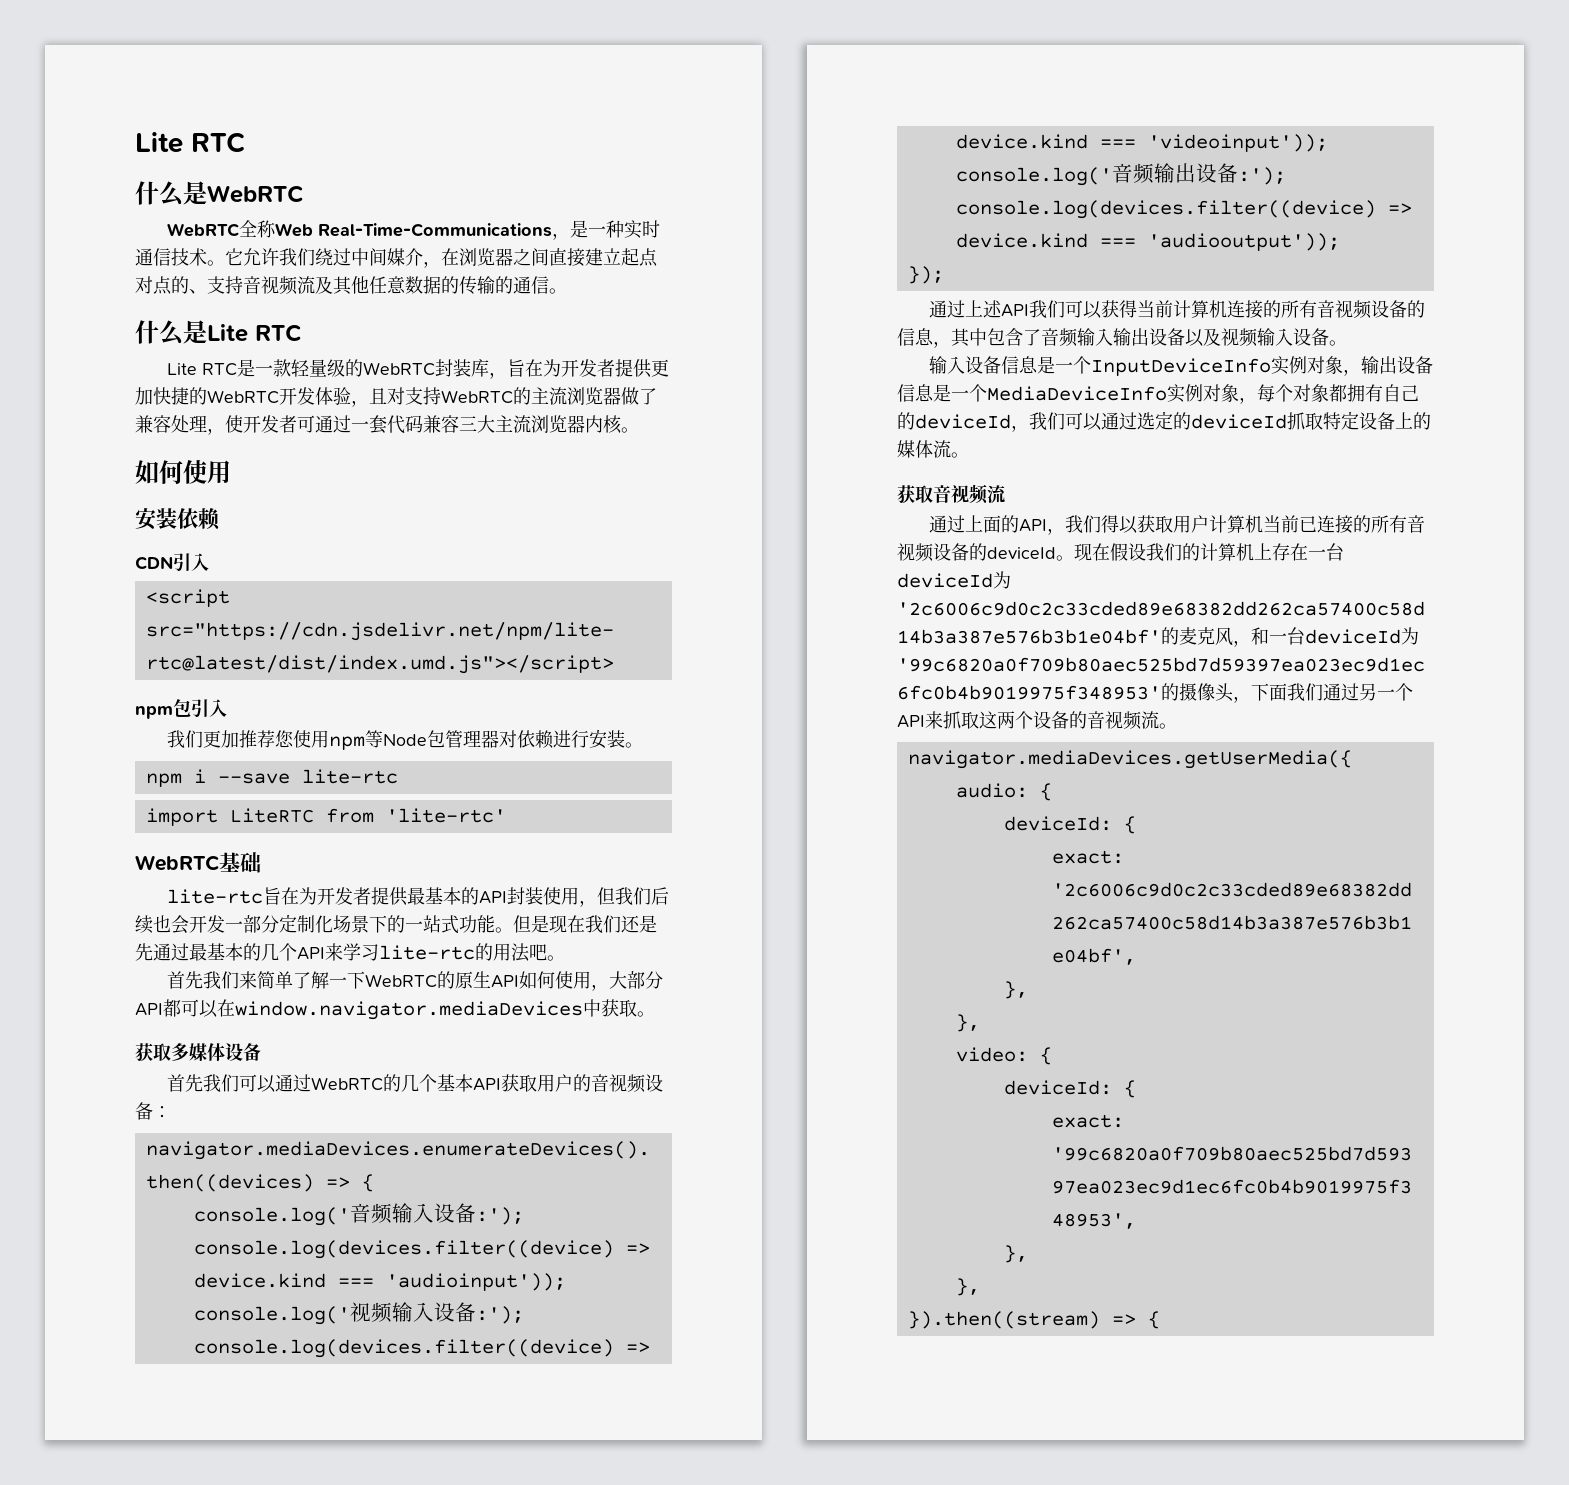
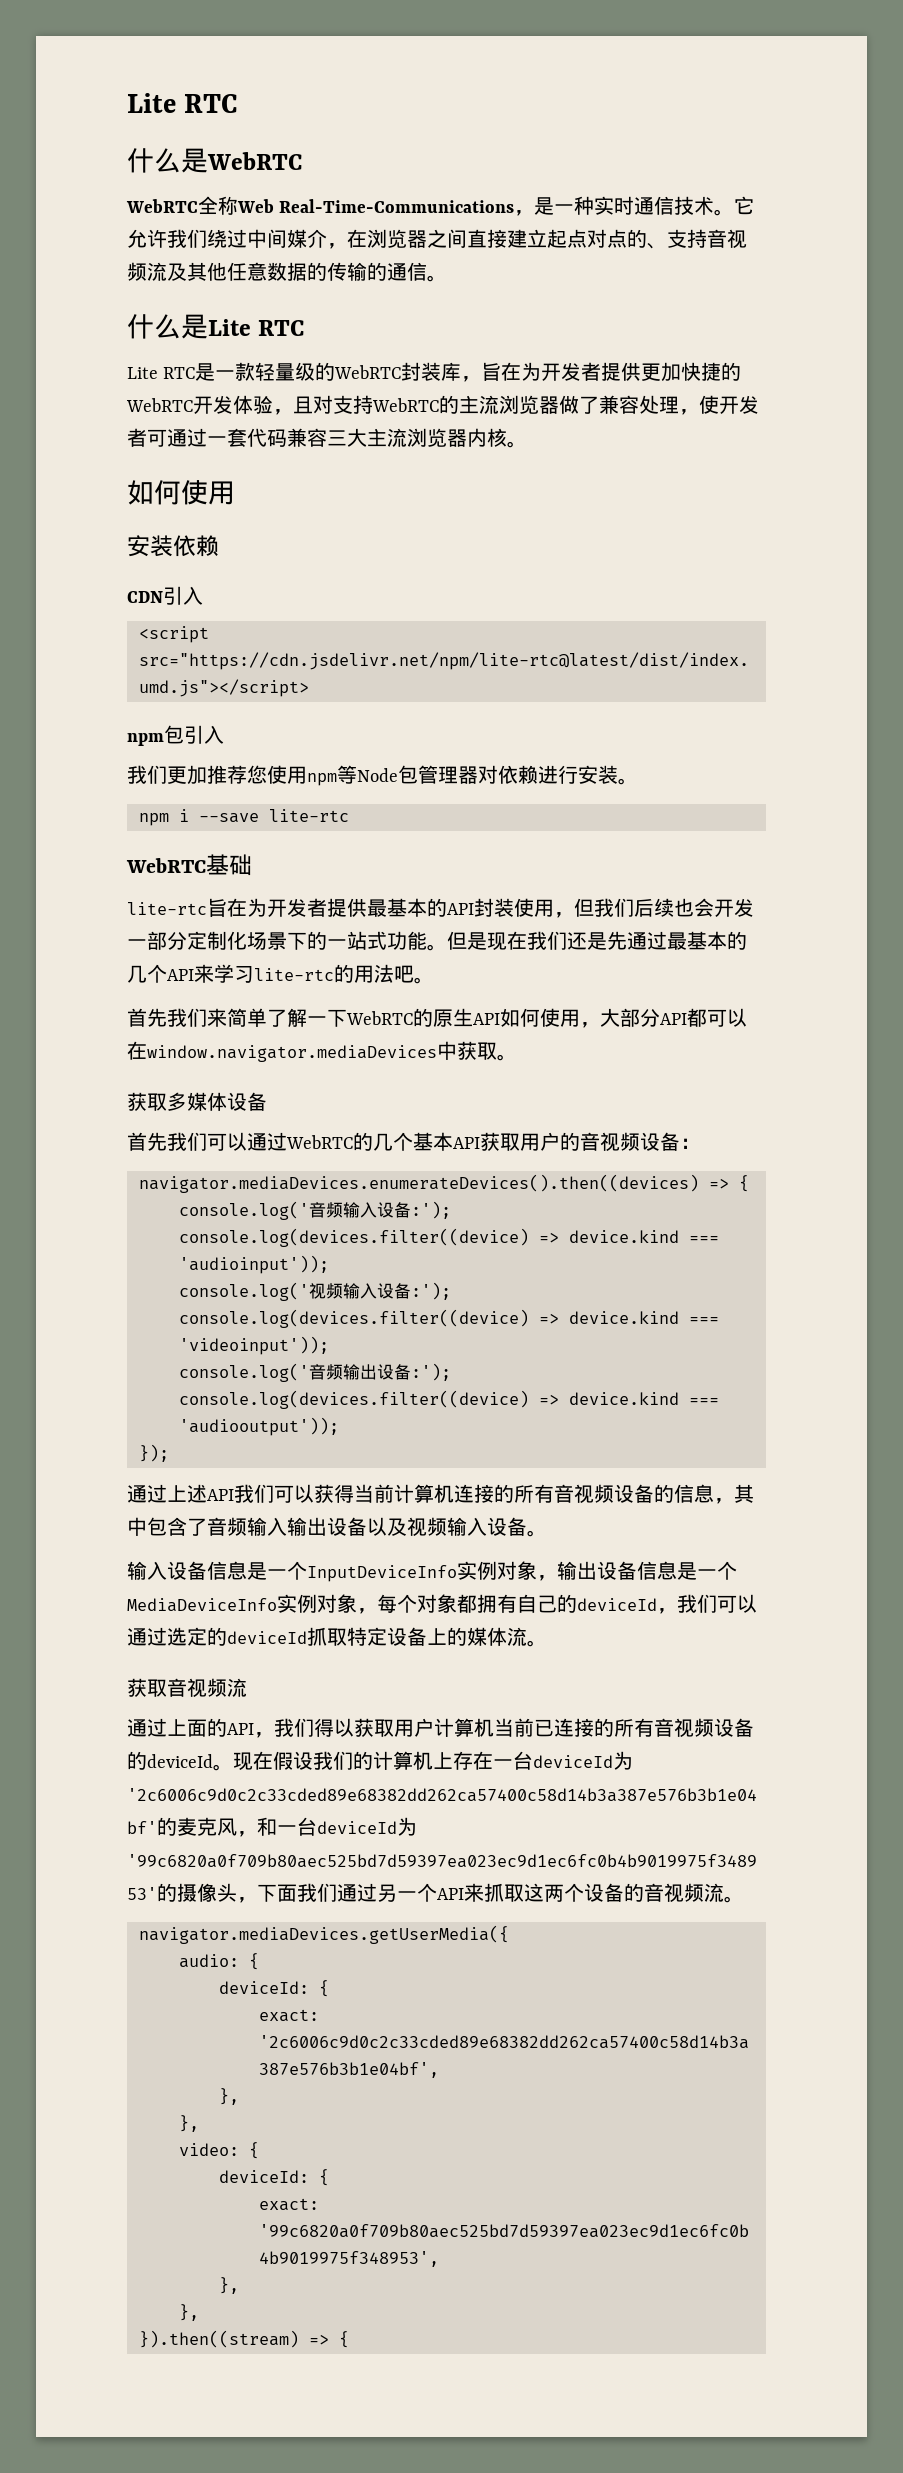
[145,808,506,826] // import LiteRTC from 'lite-rtc' -> (349, 815) none

